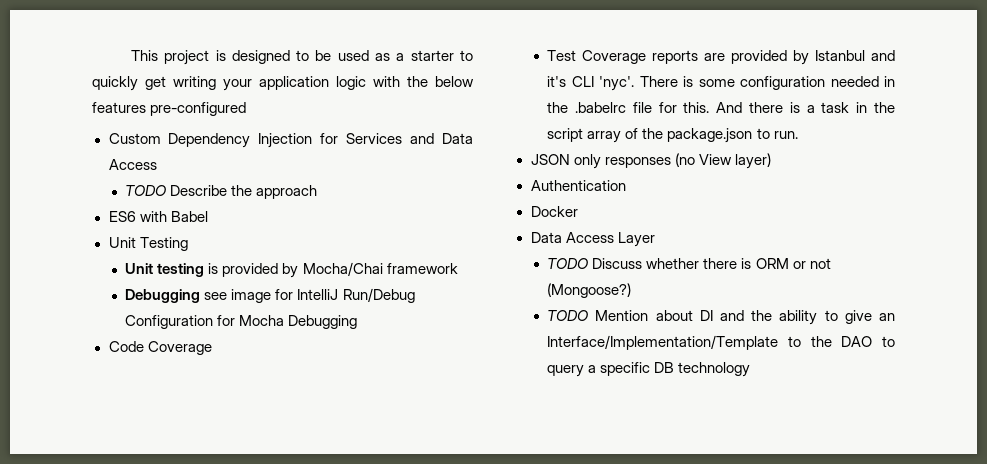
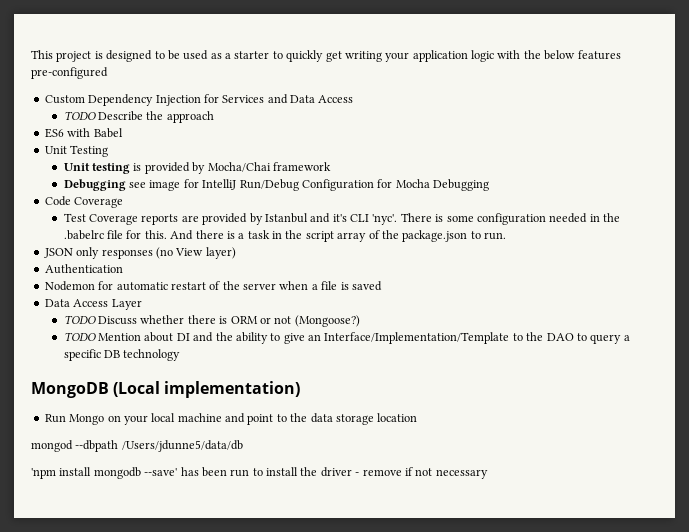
[530,206,578,217] Docker -> [44,281,382,291] Nodemon for automatic restart of the server when a file is saved
(751, 369) none -> [31,381,301,398] [44,413,418,425] [31,440,243,452] [31,467,488,479] // MongoDB (Local implementation) // Run Mongo on your local machine and point to the data storage location // mongod --dbpath /Users/jdunne5/data/db // 'npm install mongodb --save' has been run to install the driver - remove if not necessary

